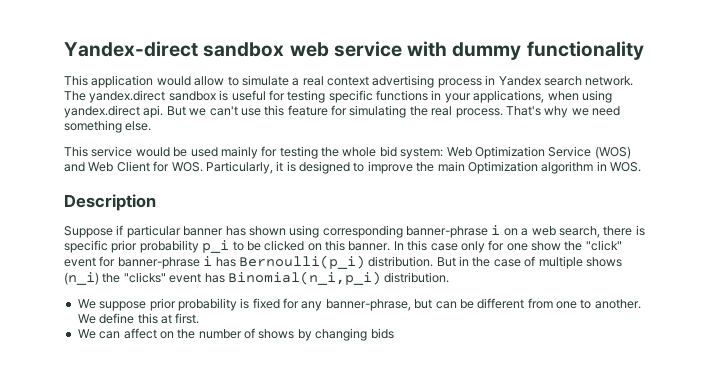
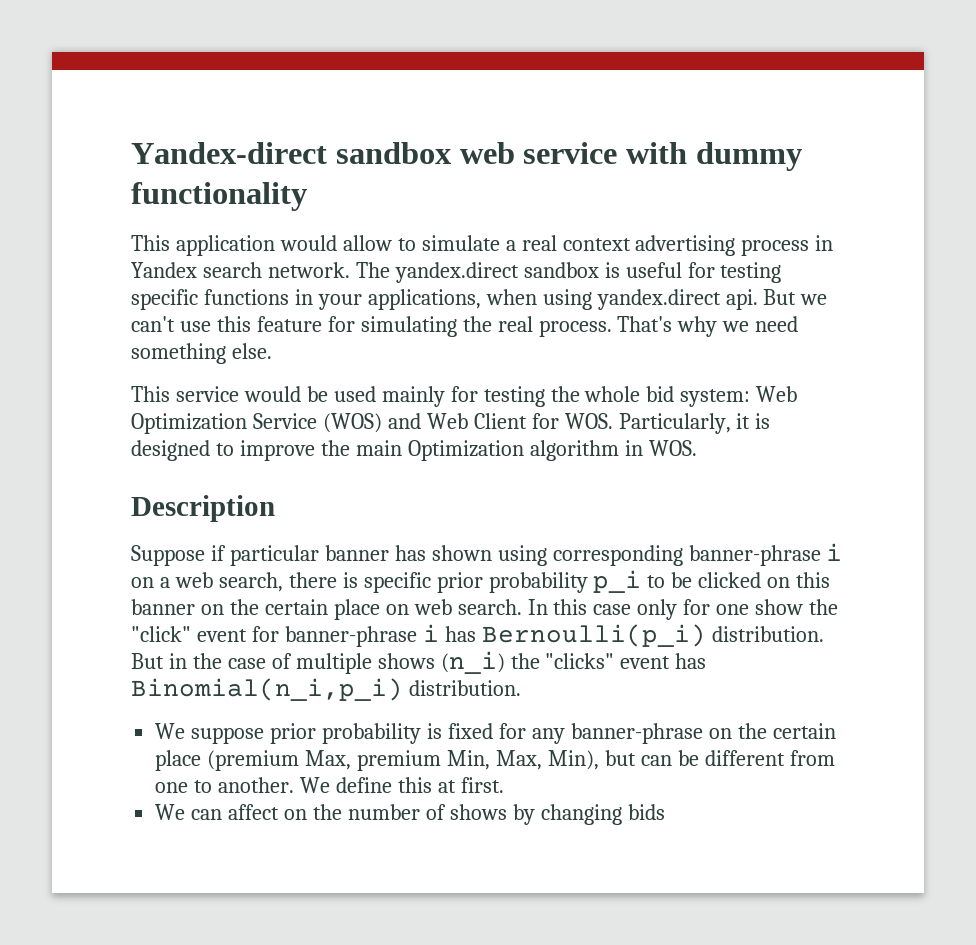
[348,241,391,251] banner. -> [131,599,522,620] banner on the certain place on web search.
[325,299,411,311] banner-phrase, -> [570,723,836,744] [155,750,599,771] banner-phrase on the certain place (premium Max, premium Min, Max, Min),

